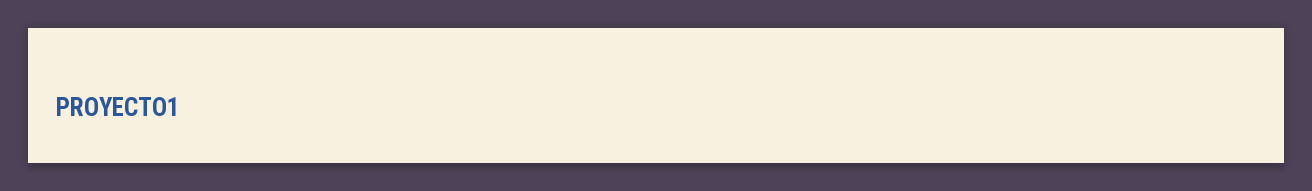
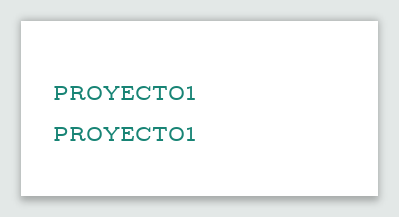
[56,97,180,116] PROYECTO1 -> [53,86,197,100] [53,127,197,141] PROYECTO1 // PROYECTO1

